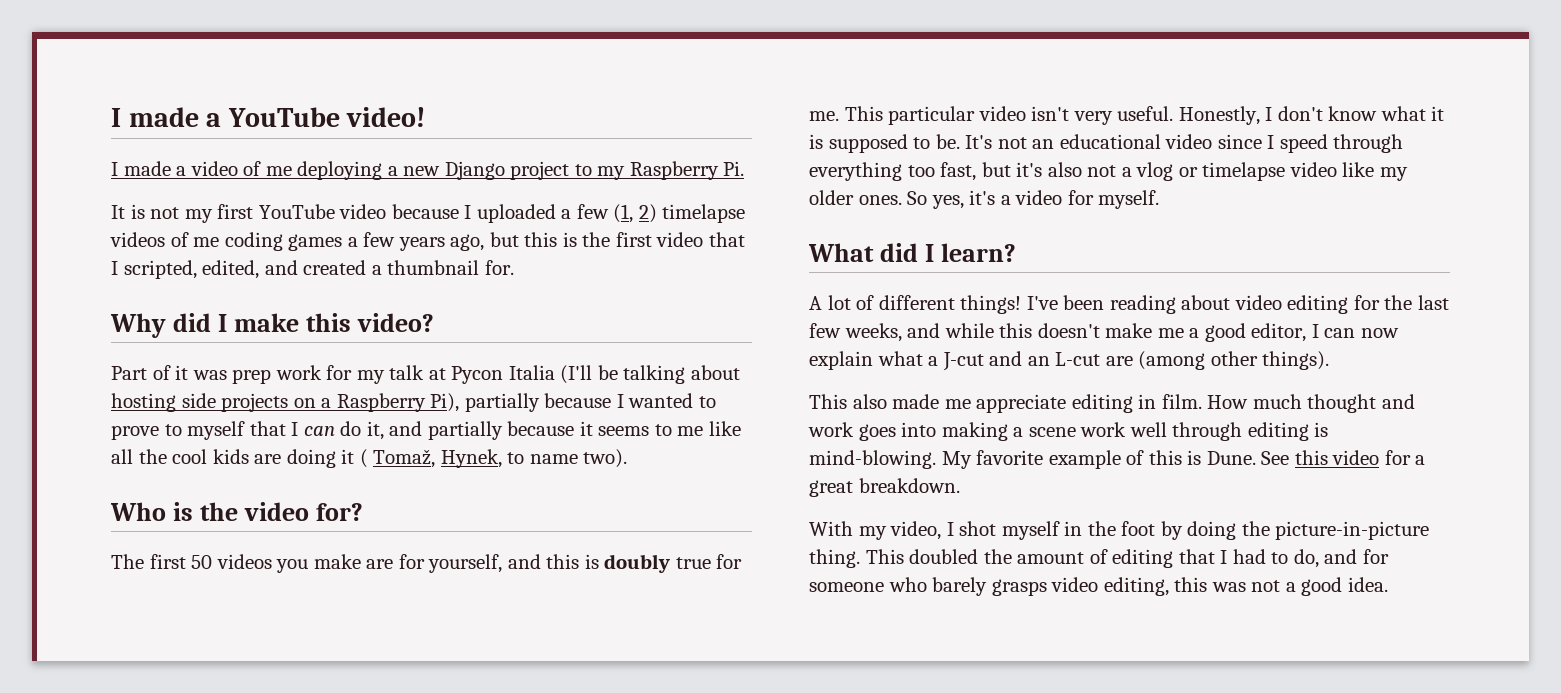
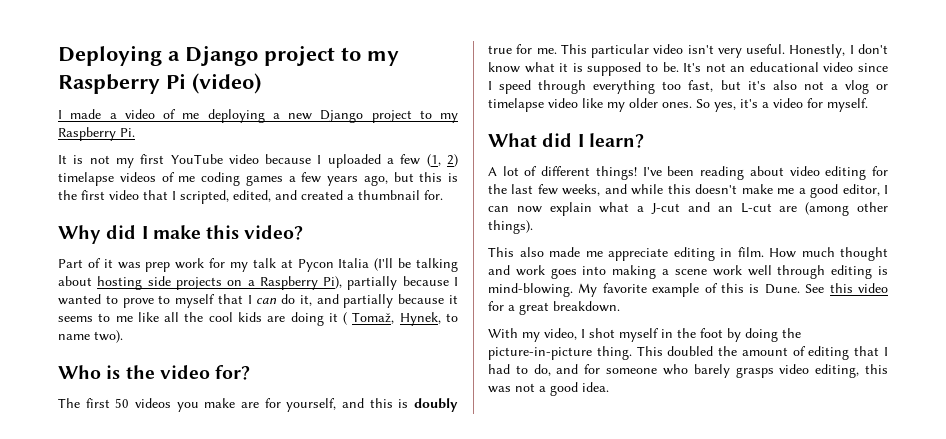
[111,107,426,127] I made a YouTube video! -> [58,45,399,66] [58,73,261,94] Deploying a Django project to my Raspberry Pi (video)

